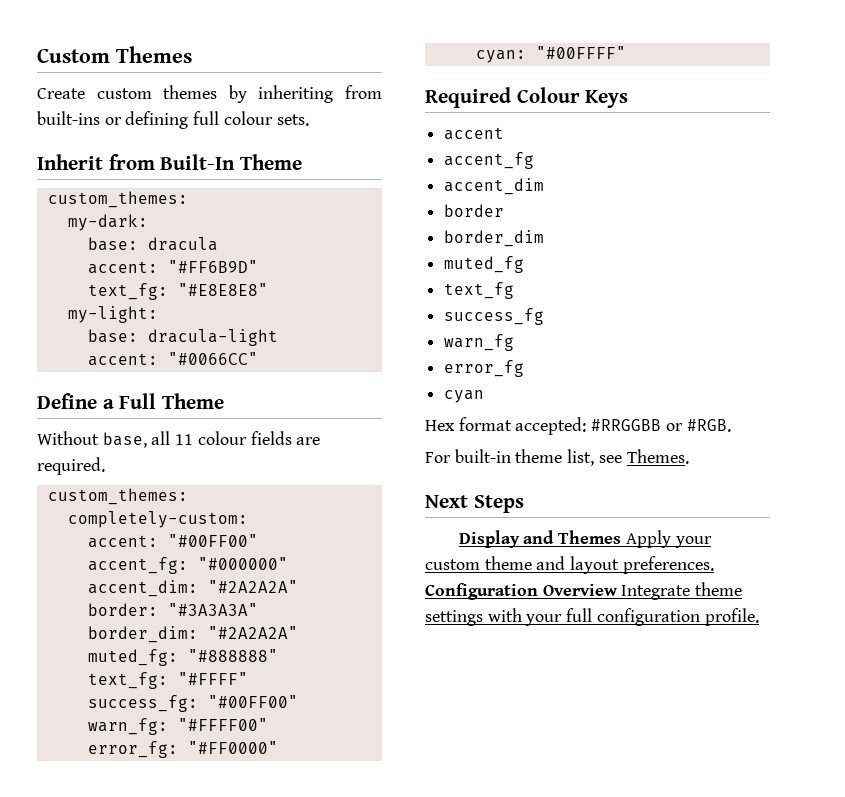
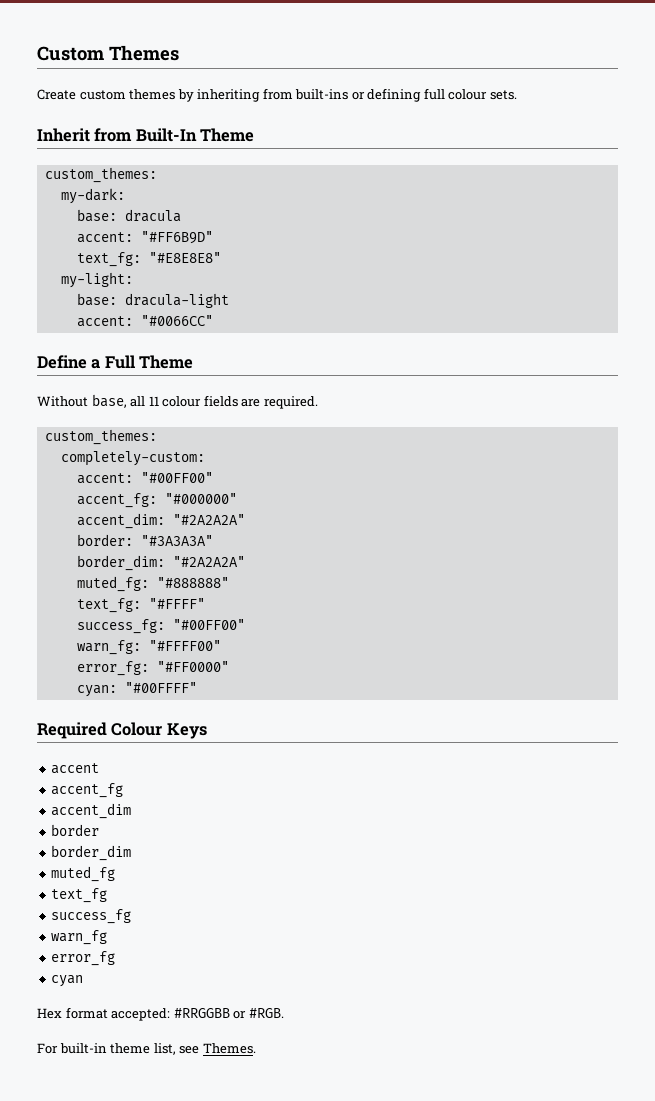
[425,495,524,513] [458,530,712,548] [425,556,714,574] [425,582,743,600] [425,608,759,626] // Next Steps // Display and Themes Apply your custom theme and layout preferences. Configuration Overview Integrate theme settings with your full configuration profile. -> (256, 1048) none

